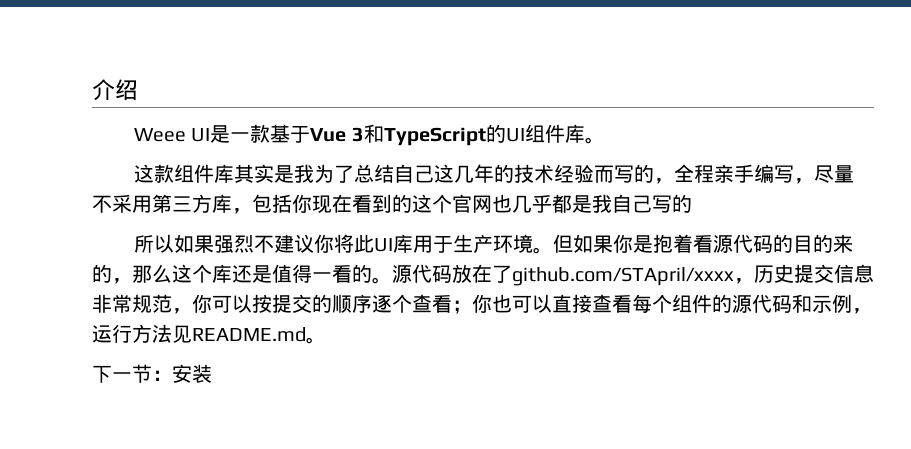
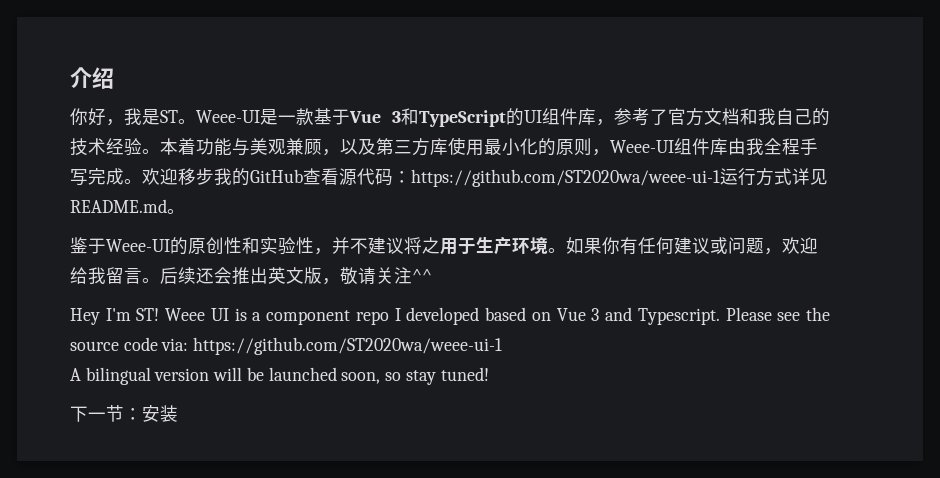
[134,128,211,142] Weee UI -> [70,108,260,126] 你好，我是ST。Weee-UI
[584,137,605,144] [134,164,855,184] [92,194,692,214] [134,234,854,254] [92,264,874,286] [92,294,872,314] [92,324,326,344] 。 // 这款组件库其实是我为了总结自己这几年的技术经验而写的，全程亲手编写，尽量不采用第三方库，包括你现在看到的这个官网也几乎都是我自己写的 // 所以如果强烈不建议你将此UI库用于生产环境。但如果你是抱着看源代码的目的来的，那么这个库还是值得一看的。源代码放在了github.com/STApril/xxxx，历史提交信息非常规范，你可以按提交的顺序逐个查看；你也可以直接查看每个组件的源代码和示例，运行方法见README.md。 -> [596,108,830,126] [70,137,818,156] [70,168,828,187] [70,199,185,214] [70,237,818,255] [70,267,432,285] [70,307,830,325] [70,337,503,355] [70,367,489,385] ，参考了官方文档和我自己的技术经验。本着功能与美观兼顾，以及第三方库使用最小化的原则，Weee-UI组件库由我全程手写完成。欢迎移步我的GitHub查看源代码：https://github.com/ST2020wa/weee-ui-1运行方式详见README.md。 // 鉴于Weee-UI的原创性和实验性，并不建议将之用于生产环境。如果你有任何建议或问题，欢迎给我留言。后续还会推出英文版，敬请关注^^ // Hey I'm ST! Weee UI is a component repo I developed based on Vue 3 and Typescript. Please see the source code via: https://github.com/ST2020wa/weee-ui-1 // A bilingual version will be launched soon, so stay tuned!

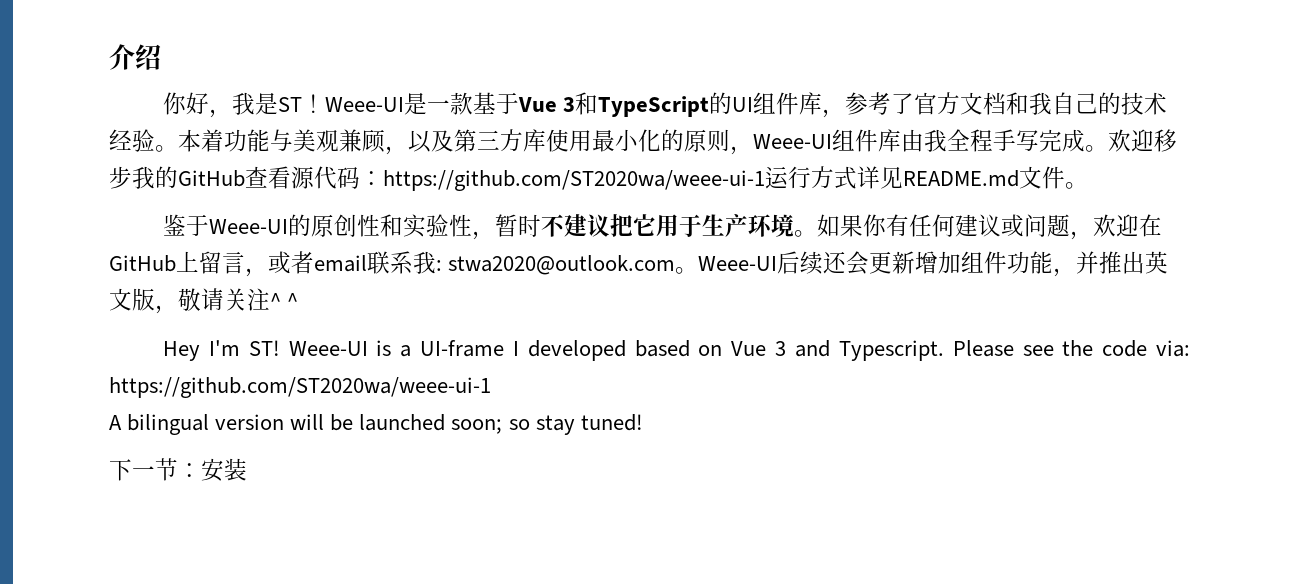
[178,119,196,124] 。 -> [302,94,326,113] ！
(167, 206) none -> [1019,166,1065,189] 文件
[332,237,440,254] 并不建议将之 -> [495,214,657,237] 暂时不建议把它
[70,267,232,284] 给我留言。后续还会 -> [1139,214,1163,237] [109,251,1100,277] 在GitHub上留言，或者email联系我: stwa2020@outlook.com。Weee-UI后续还会更新增加组件功能，并
[412,269,432,282] ^^ -> [270,293,299,308] ^ ^
[165,308,389,325] Weee UI is a component repo -> [288,340,505,357] Weee-UI is a UI-frame
[70,341,119,351] source -> (1094, 348) none
[341,372,381,384] soon, -> [451,419,503,434] soon;

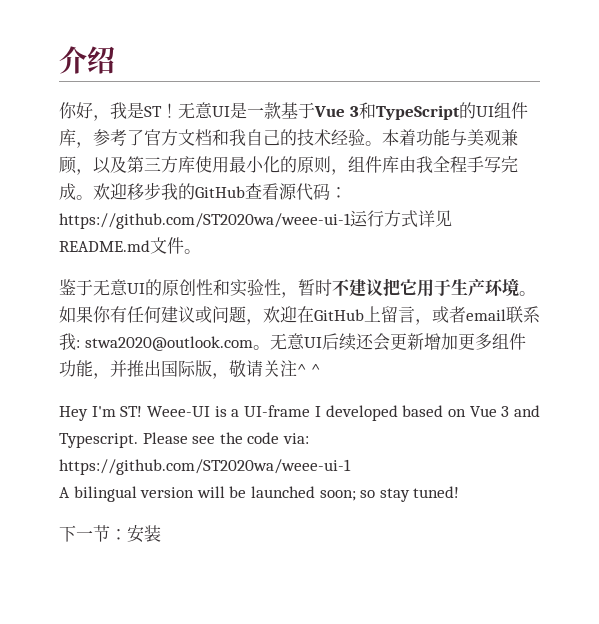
[325,97,405,112] Weee-UI -> [178,102,230,119] 无意UI
[753,134,832,149] Weee-UI -> (348, 172) none
[209,219,289,234] Weee-UI -> [93,279,145,296] 无意UI
[698,256,778,271] Weee-UI -> [269,333,322,350] 无意UI
(962, 262) none -> [457,333,492,350] 更多
[1145,251,1169,274] [109,288,132,311] 英文 -> [161,360,196,377] 国际

